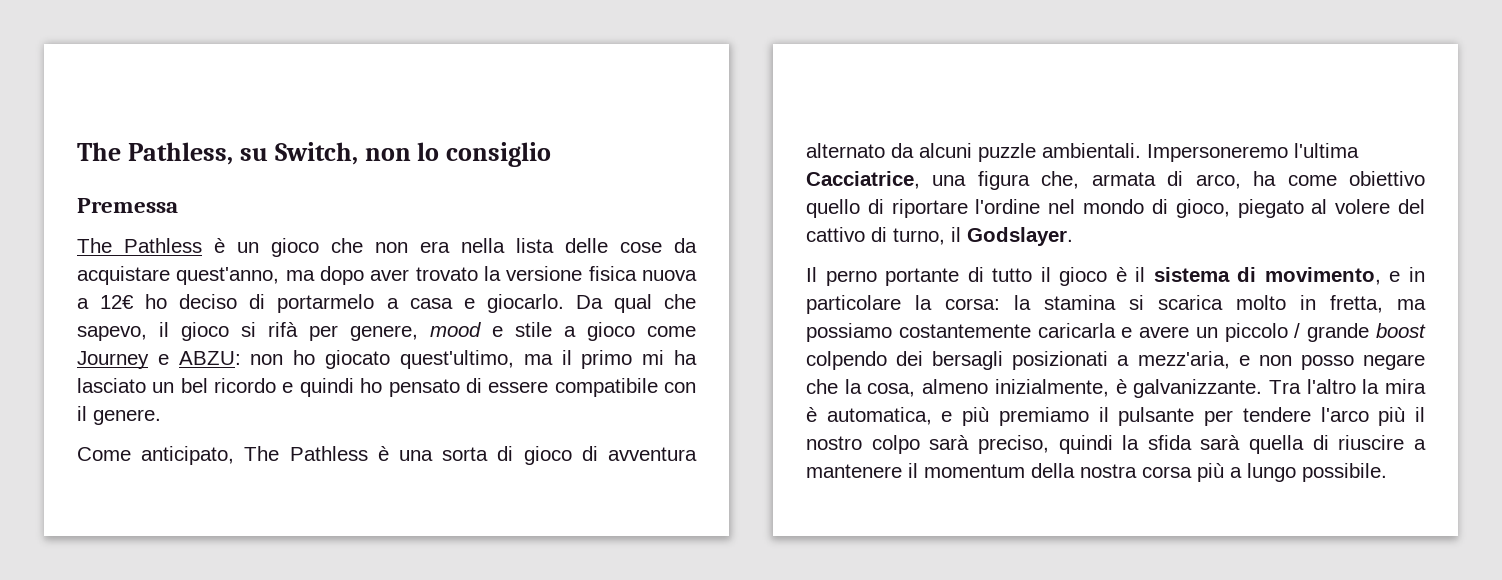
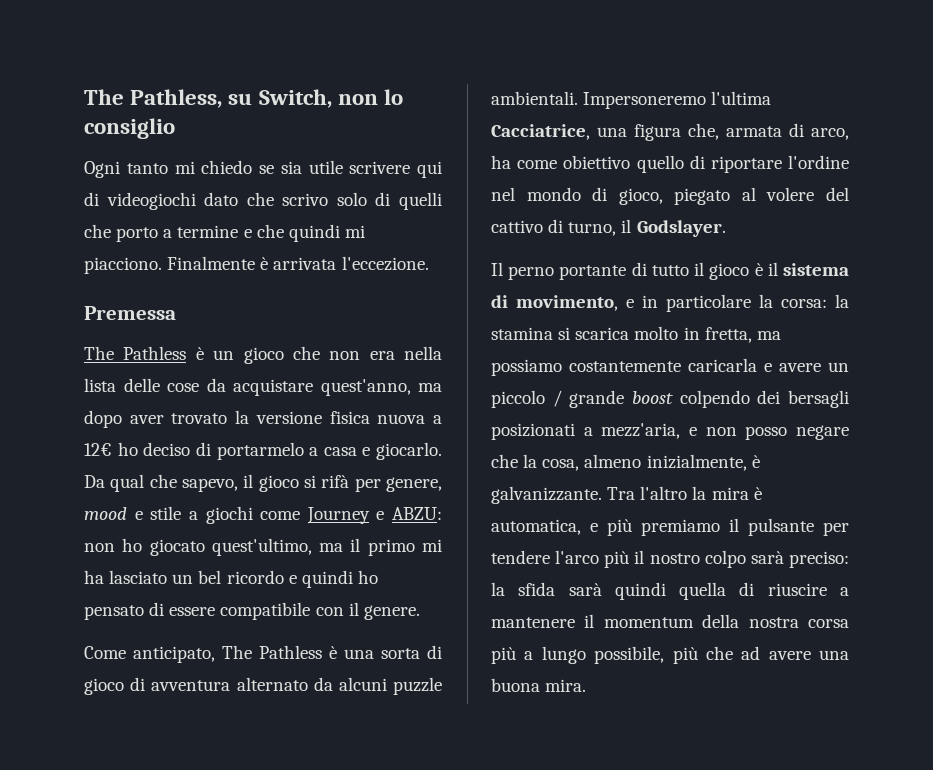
(552, 154) none -> [84,160,442,178] [84,192,442,210] [84,224,365,242] [84,256,429,274] // Ogni tanto mi chiedo se sia utile scrivere qui di videogiochi dato che scrivo solo di quelli che porto a termine e che quindi mi piacciono. Finalmente è arrivata l'eccezione.
[587,322,635,341] gioco -> [205,506,253,524] giochi
[977,435,1113,454] preciso, quindi -> [789,551,849,568] preciso:
(1241, 442) none -> [614,582,666,600] quindi
[1302,463,1387,482] possibile. -> [594,646,849,664] [491,678,587,692] possibile, più che ad avere una buona mira.

